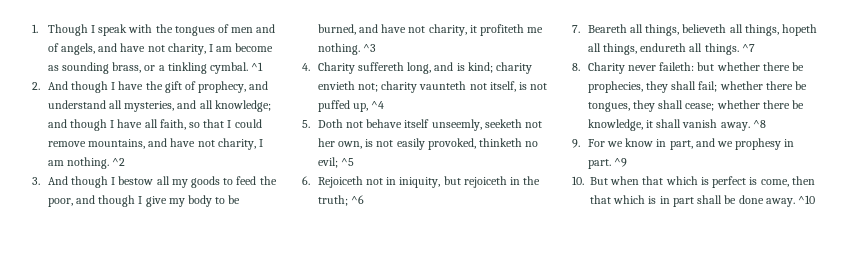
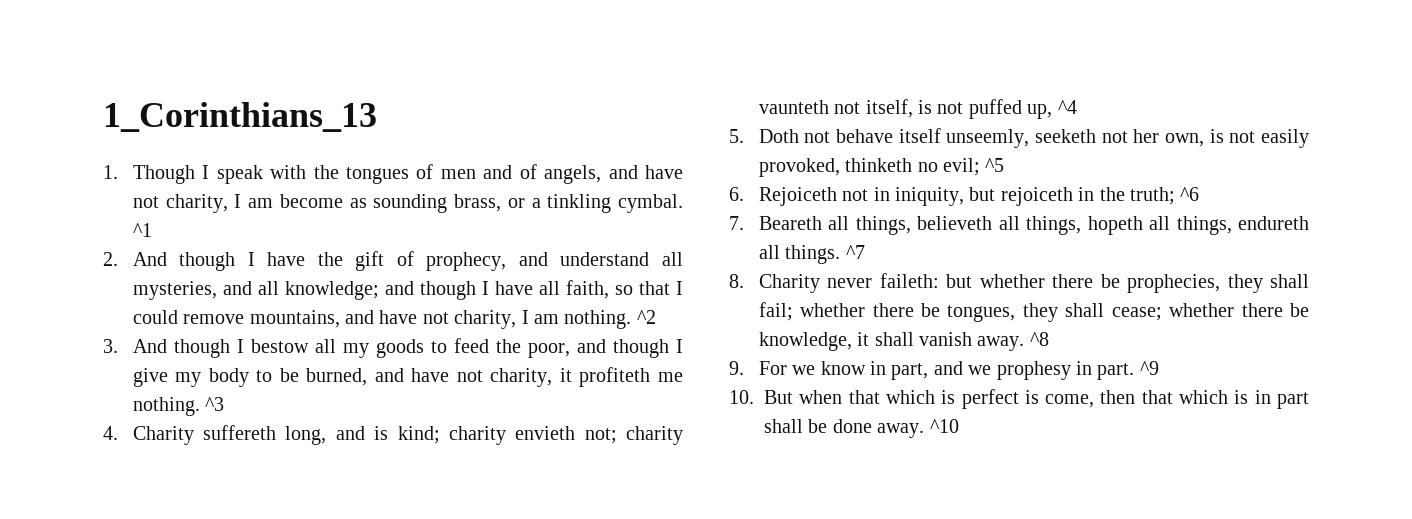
(32, 28) none -> [103,102,377,132] 1_Corinthians_13 //

